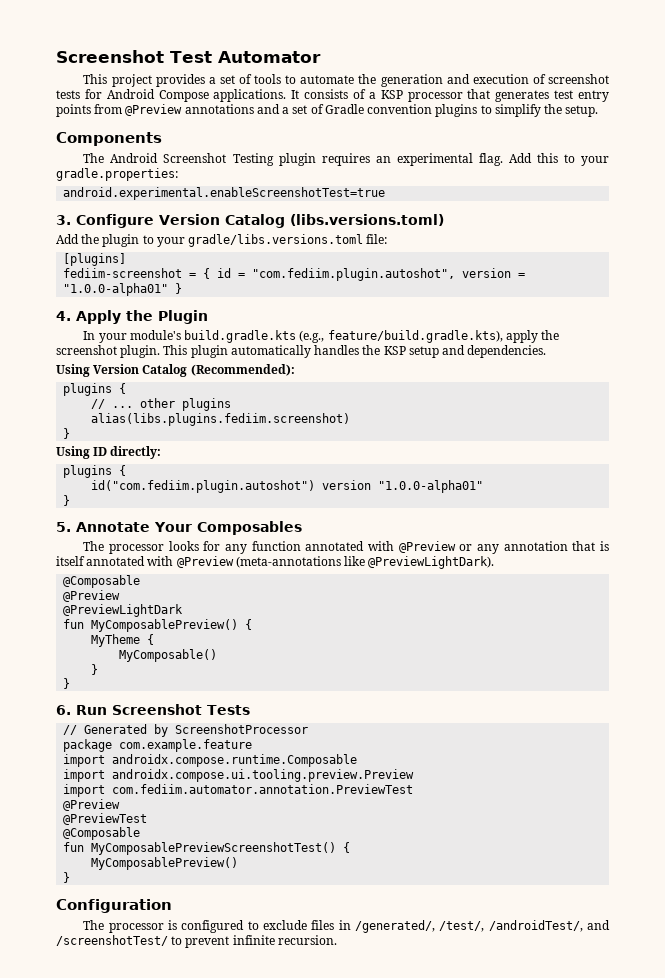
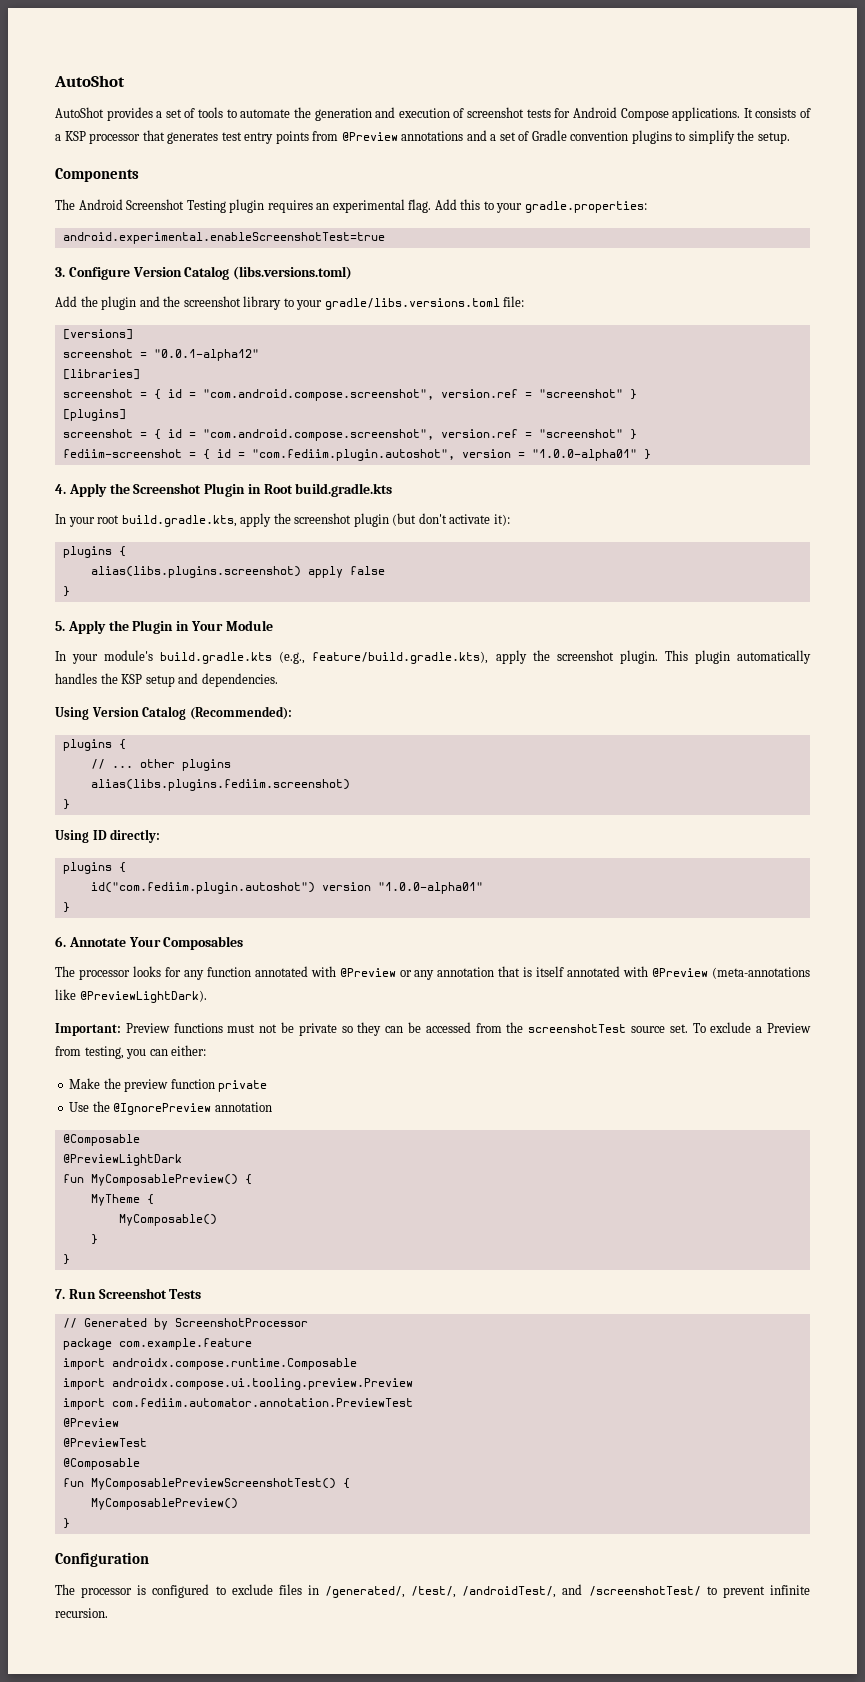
[56,50,321,63] [83,74,152,87] Screenshot Test Automator // This project -> [54,75,125,87] [55,107,104,118] AutoShot // AutoShot
(140, 240) none -> [139,296,282,310] and the screenshot library
[63,253,127,266] [plugins] -> [62,329,133,340] [62,349,259,361] [62,369,140,380] [62,389,637,401] [62,409,126,421] [62,429,637,441] [versions] // screenshot = "0.0.1-alpha12" // [libraries] // screenshot = { id = "com.android.compose.screenshot", version.ref = "screenshot" } // [plugins] // screenshot = { id = "com.android.compose.screenshot", version.ref = "screenshot" }
[158,310,208,324] Plugin -> [133,483,393,497] [55,513,510,527] [62,546,126,558] [90,566,385,578] [62,586,70,597] [55,620,273,634] Screenshot Plugin in Root build.gradle.kts // In your root build.gradle.kts, apply the screenshot plugin (but don't activate it): // plugins { // alias(libs.plugins.screenshot) apply false // } // 5. Apply the Plugin in Your Module
[56,522,71,532] 5. -> [55,936,66,947] 6.
[63,575,141,588] [63,590,121,602] // @Composable // @Preview -> [55,1022,811,1036] [55,1045,207,1059] [69,1078,268,1092] [69,1101,272,1115] [62,1134,140,1146] // Important: Preview functions must not be private so they can be accessed from the screenshotTest source set. To exclude a Preview from testing, you can either: // Make the preview function private // Use the @IgnorePreview annotation // @Composable
[56,705,71,715] 6. -> [55,1289,65,1299] 7.

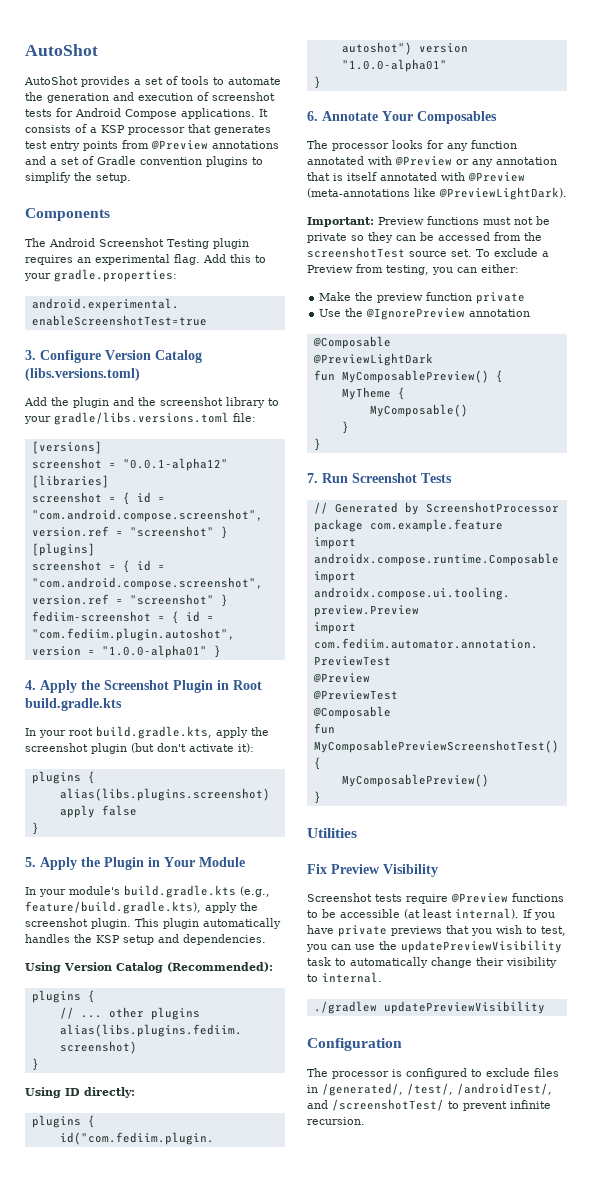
(70, 1523) none -> [307,828,357,838] [307,864,438,877] [307,893,564,904] [307,908,555,920] [307,925,566,937] [306,940,562,953] [307,957,557,968] [307,972,382,983] [313,1001,545,1014] // Utilities // Fix Preview Visibility // Screenshot tests require @Preview functions to be accessible (at least internal). If you have private previews that you wish to test, you can use the updatePreviewVisibility task to automatically change their visibility to internal. // ./gradlew updatePreviewVisibility

